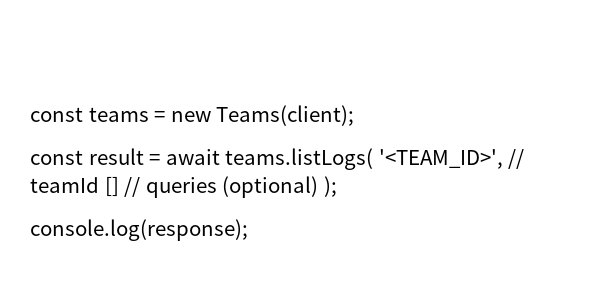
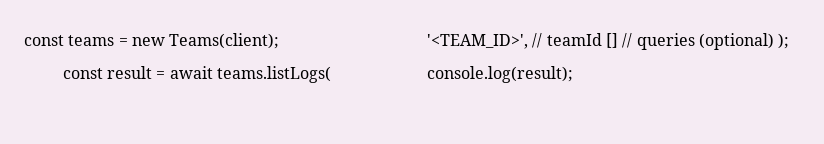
[30,219,248,241] console.log(response); -> [427,66,573,83] console.log(result);

